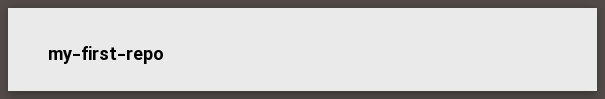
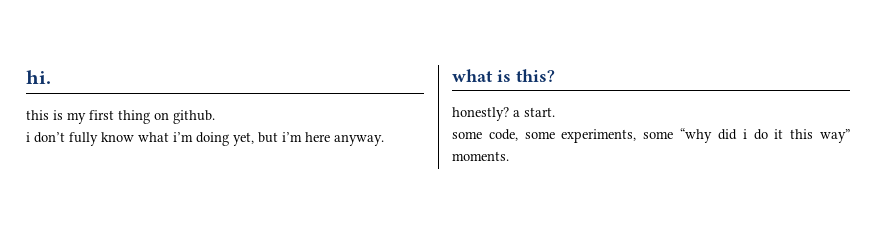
[48,46,164,64] my-first-repo -> [26,70,51,84] [26,110,215,124] [26,132,384,146] [452,69,555,82] [452,107,555,121] [452,128,850,143] [452,151,509,161] hi. // this is my first thing on github. // i don’t fully know what i’m doing yet, but i’m here anyway. // what is this? // honestly? a start. // some code, some experiments, some “why did i do it this way” moments.

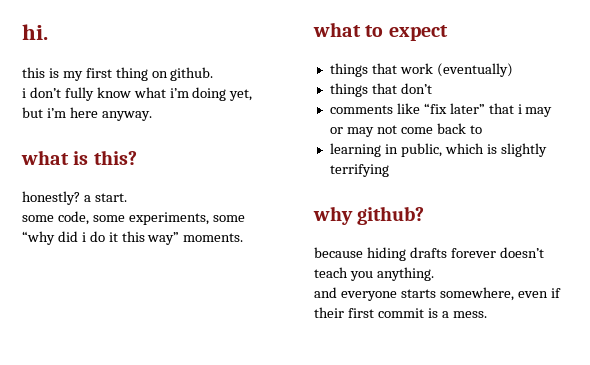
(509, 156) none -> [313,22,448,41] [329,63,513,77] [329,83,432,97] [329,103,553,117] [329,123,482,137] [329,143,547,157] [329,164,389,177] [313,206,425,225] [314,247,544,261] [314,267,434,281] [314,287,561,301] [314,307,487,318] // what to expect // things that work (eventually) // things that don’t // comments like “fix later” that i may or may not come back to // learning in public, which is slightly terrifying // why github? // because hiding drafts forever doesn’t teach you anything. // and everyone starts somewhere, even if their first commit is a mess.

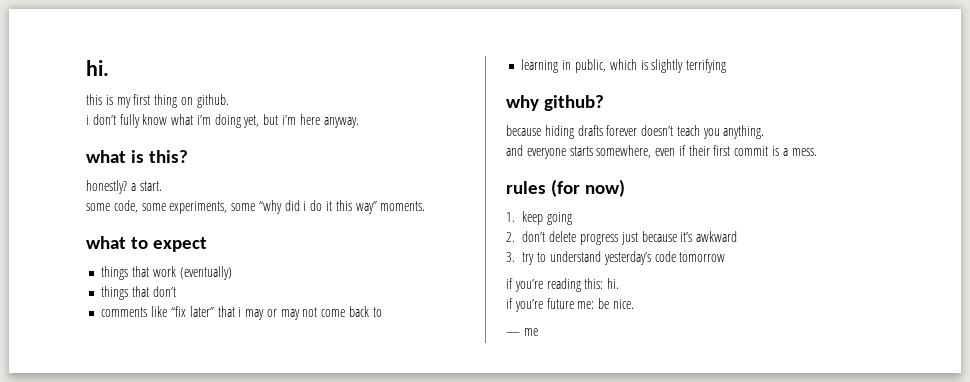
(487, 314) none -> [506,179,626,197] [506,211,573,225] [506,231,738,245] [506,251,726,265] [506,278,620,292] [506,298,634,312] [506,328,538,336] // rules (for now) // 1. keep going // 2. don’t delete progress just because it’s awkward // 3. try to understand yesterday’s code tomorrow // if you’re reading this: hi. // if you’re future me: be nice. // — me

